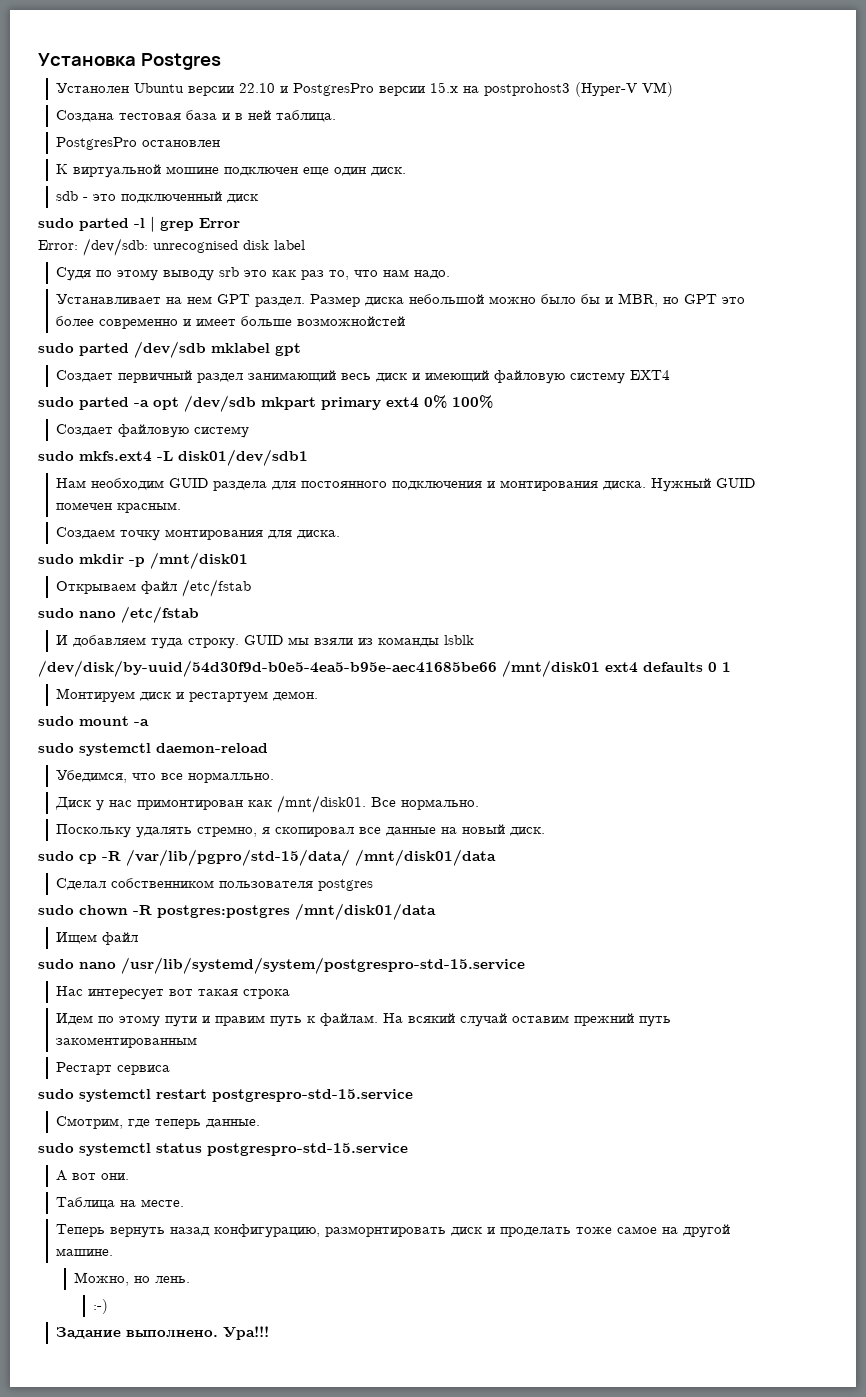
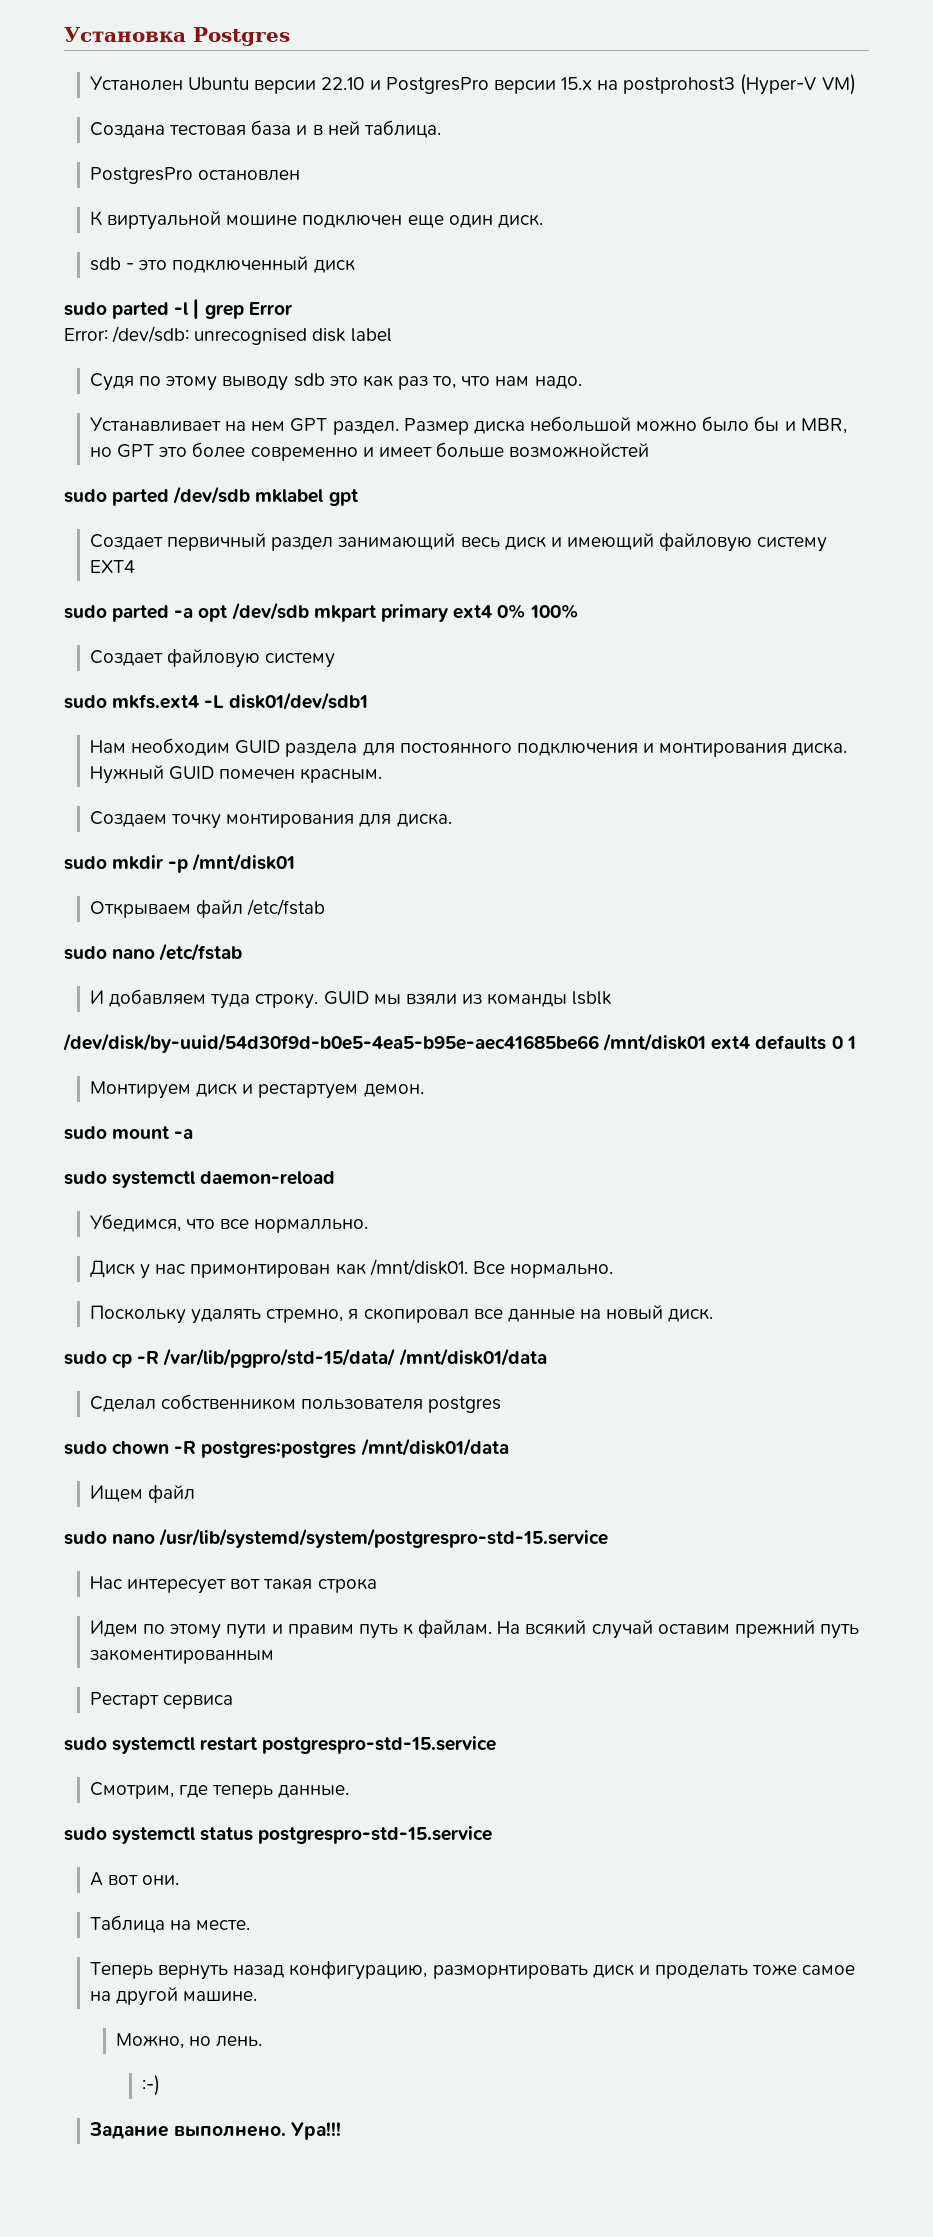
[219,267,240,277] srb -> [293,373,325,387] sdb

